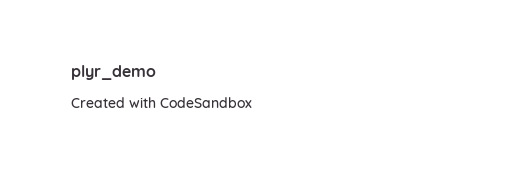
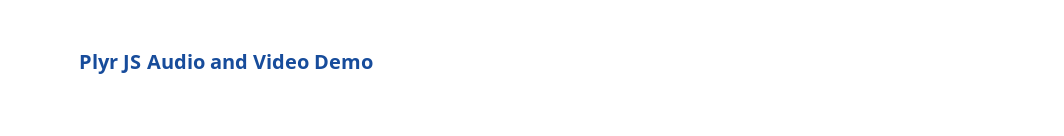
[71,65,156,80] [71,97,252,108] plyr_demo // Created with CodeSandbox -> [79,54,374,74] Plyr JS Audio and Video Demo

